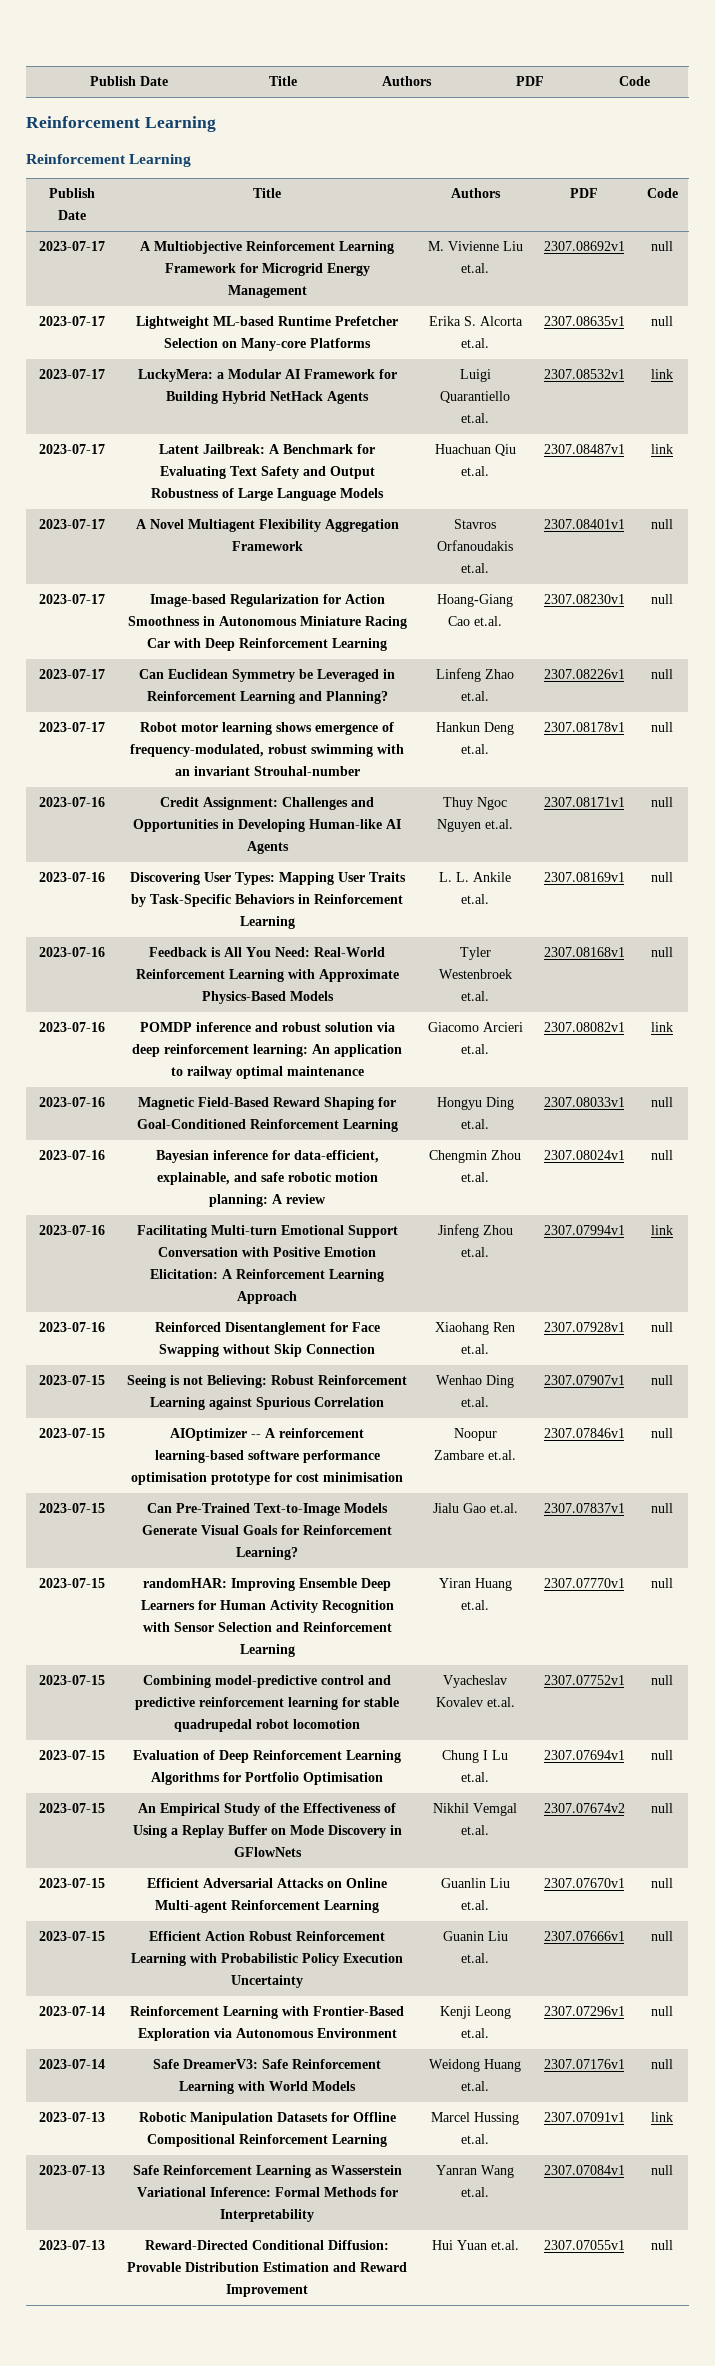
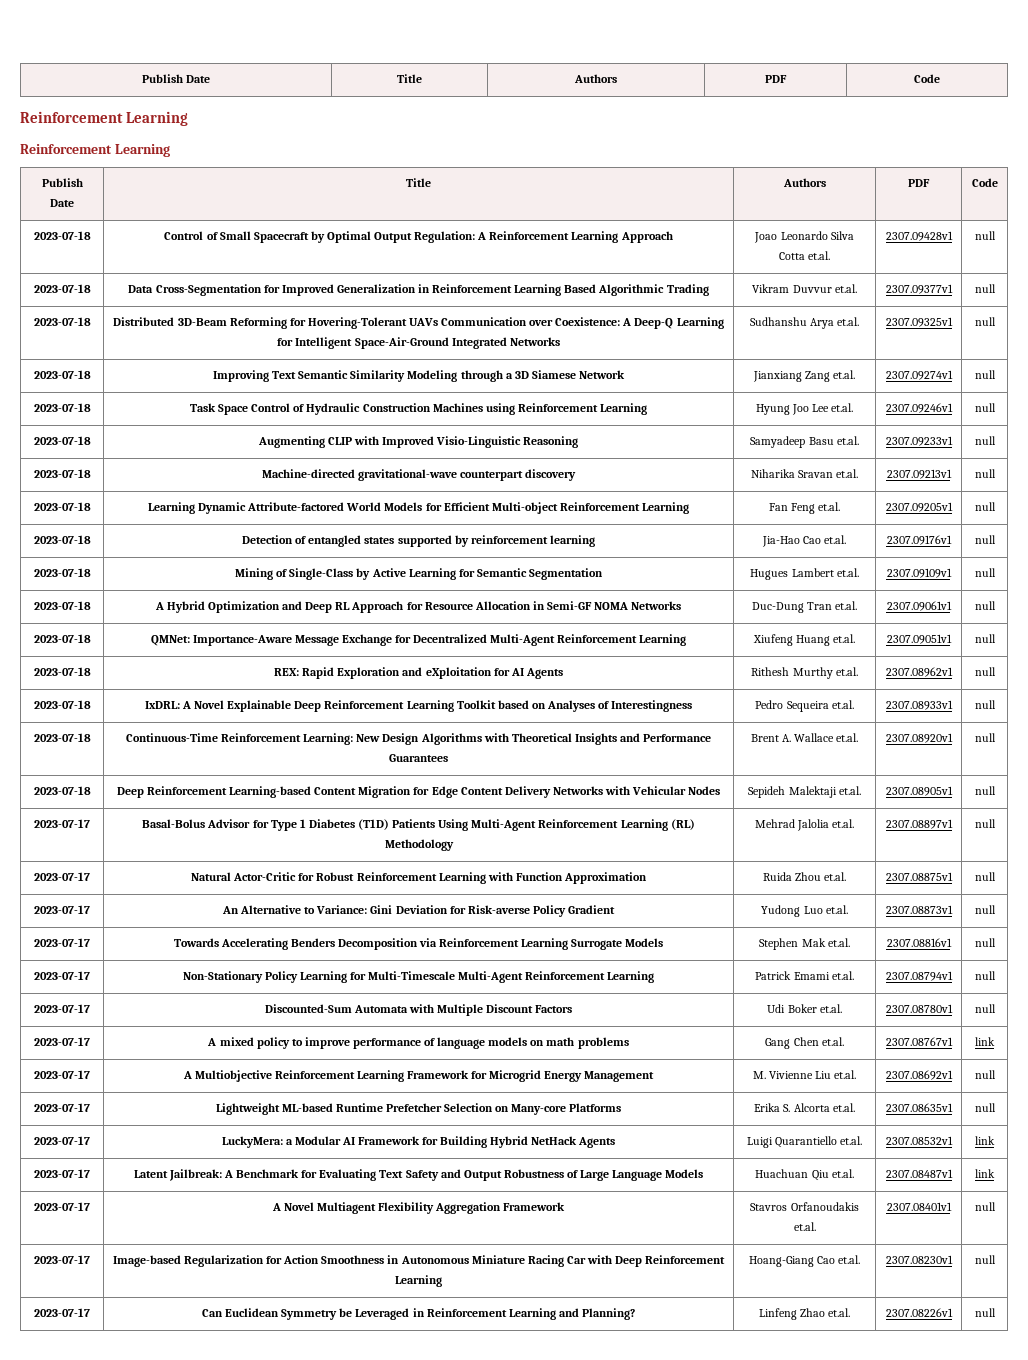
(678, 193) none -> [33,231,91,240] [164,231,673,243] [754,231,854,243] [778,251,831,260] [885,231,953,241] [974,231,996,240] [33,284,91,293] [128,284,709,296] [752,284,857,293] [885,284,953,294] [974,284,996,293] [33,317,91,326] [113,317,724,329] [277,337,560,349] [749,317,860,329] [885,317,953,327] [974,317,996,326] [33,370,91,379] [213,370,625,382] [752,370,856,382] [885,370,953,380] [974,370,996,379] [33,403,91,412] [190,403,647,415] [755,403,854,415] [885,403,953,413] [974,403,996,412] [33,436,91,445] [257,436,579,448] [750,436,859,448] [885,436,953,446] [974,436,996,445] [33,469,91,478] [261,469,577,481] [750,469,859,478] [886,469,952,479] [974,469,996,478] [33,502,91,511] [148,502,689,514] [768,502,841,514] [885,502,953,512] [974,502,996,511] [33,535,91,544] [242,535,595,547] [761,535,847,547] [886,535,952,545] [974,535,996,544] [33,568,91,577] [235,568,603,580] [750,568,859,580] [886,568,952,578] [974,568,996,577] [33,601,91,610] [154,601,682,613] [751,601,858,613] [886,601,952,611] [974,601,996,610] [33,634,91,643] [150,634,687,646] [752,634,856,646] [886,634,952,644] [974,634,996,643] [33,667,91,676] [274,667,563,679] [751,667,858,679] [885,667,953,677] [974,667,996,676] [33,700,91,709] [144,700,693,712] [755,700,854,712] [885,700,953,710] [974,700,996,709] [33,733,91,742] [125,733,712,745] [389,754,448,762] [750,733,859,742] [885,733,953,743] [974,733,996,742] [33,786,91,795] [116,786,721,798] [748,786,861,798] [885,786,953,796] [974,786,996,795] [34,819,90,828] [142,819,695,831] [384,839,454,851] [754,819,855,831] [885,819,953,829] [974,819,996,828] [34,872,90,881] [191,872,647,884] [762,872,847,881] [885,872,953,881] [974,872,996,881] [34,905,90,914] [222,905,615,917] [761,905,848,917] [885,905,953,914] [974,905,996,914] [34,938,90,947] [173,938,664,950] [759,938,850,950] [886,938,952,947] [974,938,996,947] [34,971,90,980] [182,971,655,983] [755,971,854,980] [885,971,953,981] [974,971,996,980] [34,1004,90,1013] [264,1004,573,1016] [767,1004,842,1013] [885,1004,953,1013] [974,1004,996,1013] [34,1037,90,1046] [207,1037,629,1049] [765,1037,844,1049] [885,1037,953,1046] [975,1037,995,1046] // 2023-07-18 | Control of Small Spacecraft by Optimal Output Regulation: A Reinforcement Learning Approach | Joao Leonardo Silva Cotta et.al. | 2307.09428v1 | null // 2023-07-18 | Data Cross-Segmentation for Improved Generalization in Reinforcement Learning Based Algorithmic Trading | Vikram Duvvur et.al. | 2307.09377v1 | null // 2023-07-18 | Distributed 3D-Beam Reforming for Hovering-Tolerant UAVs Communication over Coexistence: A Deep-Q Learning for Intelligent Space-Air-Ground Integrated Networks | Sudhanshu Arya et.al. | 2307.09325v1 | null // 2023-07-18 | Improving Text Semantic Similarity Modeling through a 3D Siamese Network | Jianxiang Zang et.al. | 2307.09274v1 | null // 2023-07-18 | Task Space Control of Hydraulic Construction Machines using Reinforcement Learning | Hyung Joo Lee et.al. | 2307.09246v1 | null // 2023-07-18 | Augmenting CLIP with Improved Visio-Linguistic Reasoning | Samyadeep Basu et.al. | 2307.09233v1 | null // 2023-07-18 | Machine-directed gravitational-wave counterpart discovery | Niharika Sravan et.al. | 2307.09213v1 | null // 2023-07-18 | Learning Dynamic Attribute-factored World Models for Efficient Multi-object Reinforcement Learning | Fan Feng et.al. | 2307.09205v1 | null // 2023-07-18 | Detection of entangled states supported by reinforcement learning | Jia-Hao Cao et.al. | 2307.09176v1 | null // 2023-07-18 | Mining of Single-Class by Active Learning for Semantic Segmentation | Hugues Lambert et.al. | 2307.09109v1 | null // 2023-07-18 | A Hybrid Optimization and Deep RL Approach for Resource Allocation in Semi-GF NOMA Networks | Duc-Dung Tran et.al. | 2307.09061v1 | null // 2023-07-18 | QMNet: Importance-Aware Message Exchange for Decentralized Multi-Agent Reinforcement Learning | Xiufeng Huang et.al. | 2307.09051v1 | null // 2023-07-18 | REX: Rapid Exploration and eXploitation for AI Agents | Rithesh Murthy et.al. | 2307.08962v1 | null // 2023-07-18 | IxDRL: A Novel Explainable Deep Reinforcement Learning Toolkit based on Analyses of Interestingness | Pedro Sequeira et.al. | 2307.08933v1 | null // 2023-07-18 | Continuous-Time Reinforcement Learning: New Design Algorithms with Theoretical Insights and Performance Guarantees | Brent A. Wallace et.al. | 2307.08920v1 | null // 2023-07-18 | Deep Reinforcement Learning-based Content Migration for Edge Content Delivery Networks with Vehicular Nodes | Sepideh Malektaji et.al. | 2307.08905v1 | null // 2023-07-17 | Basal-Bolus Advisor for Type 1 Diabetes (T1D) Patients Using Multi-Agent Reinforcement Learning (RL) Methodology | Mehrad Jalolia et.al. | 2307.08897v1 | null // 2023-07-17 | Natural Actor-Critic for Robust Reinforcement Learning with Function Approximation | Ruida Zhou et.al. | 2307.08875v1 | null // 2023-07-17 | An Alternative to Variance: Gini Deviation for Risk-averse Policy Gradient | Yudong Luo et.al. | 2307.08873v1 | null // 2023-07-17 | Towards Accelerating Benders Decomposition via Reinforcement Learning Surrogate Models | Stephen Mak et.al. | 2307.08816v1 | null // 2023-07-17 | Non-Stationary Policy Learning for Multi-Timescale Multi-Agent Reinforcement Learning | Patrick Emami et.al. | 2307.08794v1 | null // 2023-07-17 | Discounted-Sum Automata with Multiple Discount Factors | Udi Boker et.al. | 2307.08780v1 | null // 2023-07-17 | A mixed policy to improve performance of language models on math problems | Gang Chen et.al. | 2307.08767v1 | link
[38,722,105,732] [140,722,394,735] [130,744,404,757] [174,766,360,776] [436,722,514,735] [461,744,489,754] [543,722,625,732] [651,722,673,732] [38,797,105,807] [160,797,374,810] [133,819,401,832] [246,841,289,854] [443,797,507,810] [437,819,513,832] [543,797,625,807] [651,797,673,807] [38,872,105,882] [129,872,406,885] [131,894,403,907] [239,916,295,929] [439,872,511,882] [461,894,489,904] [543,872,625,882] [651,872,673,882] [38,947,105,957] [149,947,385,957] [135,969,399,982] [201,991,334,1004] [459,947,491,960] [438,969,512,979] [461,991,489,1001] [543,947,625,957] [651,947,673,957] [38,1022,105,1032] [139,1022,395,1032] [132,1044,402,1057] [170,1066,364,1079] [427,1022,523,1032] [461,1044,489,1054] [543,1022,625,1032] [651,1022,673,1032] [38,1097,105,1107] [138,1097,396,1110] [136,1119,398,1132] [436,1097,514,1110] [461,1119,489,1129] [543,1097,625,1107] [651,1097,673,1107] [38,1150,105,1160] [155,1150,379,1163] [156,1172,378,1185] [209,1194,326,1207] [429,1150,521,1163] [461,1172,489,1182] [543,1150,625,1160] [651,1150,673,1160] [38,1225,105,1235] [136,1225,398,1238] [158,1247,376,1257] [150,1269,384,1282] [237,1291,297,1304] [437,1224,513,1238] [461,1247,489,1257] [543,1225,625,1235] [651,1225,673,1235] [38,1322,105,1332] [154,1322,380,1335] [159,1344,375,1357] [435,1322,515,1335] [461,1344,489,1354] [543,1322,625,1332] [651,1322,673,1332] [38,1375,105,1385] [127,1375,407,1388] [150,1397,384,1410] [436,1375,514,1388] [461,1397,489,1407] [543,1375,625,1385] [651,1375,673,1385] [38,1428,105,1438] [170,1428,364,1441] [154,1450,380,1463] [131,1472,403,1485] [453,1428,497,1441] [434,1450,516,1460] [543,1428,625,1438] [651,1428,673,1438] [38,1503,105,1513] [147,1503,388,1516] [142,1525,392,1535] [236,1547,298,1560] [432,1503,518,1513] [543,1503,625,1513] [651,1503,673,1513] [38,1578,105,1588] [143,1578,391,1591] [140,1600,394,1613] [142,1622,392,1632] [239,1644,295,1657] [438,1578,512,1591] [461,1600,489,1610] [543,1578,625,1588] [651,1578,673,1588] [38,1675,105,1685] [143,1675,391,1688] [135,1697,399,1710] [174,1719,360,1732] [443,1675,507,1688] [435,1697,515,1707] [543,1675,625,1685] [651,1675,673,1685] [38,1750,105,1760] [133,1750,401,1763] [151,1772,383,1785] [442,1750,508,1763] [461,1772,489,1782] [543,1750,625,1760] [651,1750,673,1760] [38,1803,105,1813] [138,1803,396,1816] [132,1825,402,1838] [233,1847,302,1857] [433,1803,517,1816] [461,1825,489,1835] [543,1803,625,1813] [651,1803,673,1813] [38,1878,105,1888] [147,1878,387,1888] [155,1900,379,1913] [440,1878,510,1888] [461,1900,489,1910] [543,1878,625,1888] [651,1878,673,1888] [38,1931,105,1941] [149,1931,385,1941] [131,1953,403,1966] [231,1975,303,1988] [442,1931,508,1941] [461,1953,489,1963] [543,1931,625,1941] [651,1931,673,1941] [38,2006,105,2016] [130,2006,404,2019] [137,2028,397,2041] [439,2006,511,2019] [461,2028,489,2038] [543,2006,625,2016] [651,2006,673,2016] [38,2059,105,2069] [153,2059,381,2069] [179,2081,356,2094] [429,2059,521,2072] [461,2081,489,2091] [543,2059,625,2069] [651,2059,673,2069] [38,2112,105,2122] [138,2112,396,2125] [147,2134,387,2147] [431,2112,519,2125] [461,2134,489,2144] [543,2112,625,2122] [651,2112,673,2122] [38,2165,105,2175] [132,2165,402,2178] [136,2187,398,2197] [220,2209,314,2222] [436,2165,514,2178] [461,2187,489,2197] [543,2165,625,2175] [651,2165,673,2175] [38,2240,105,2250] [145,2240,389,2250] [127,2262,407,2272] [226,2284,308,2297] [431,2240,519,2250] [543,2240,625,2250] [651,2240,673,2250] // 2023-07-17 | Robot motor learning shows emergence of frequency-modulated, robust swimming with an invariant Strouhal-number | Hankun Deng et.al. | 2307.08178v1 | null // 2023-07-16 | Credit Assignment: Challenges and Opportunities in Developing Human-like AI Agents | Thuy Ngoc Nguyen et.al. | 2307.08171v1 | null // 2023-07-16 | Discovering User Types: Mapping User Traits by Task-Specific Behaviors in Reinforcement Learning | L. L. Ankile et.al. | 2307.08169v1 | null // 2023-07-16 | Feedback is All You Need: Real-World Reinforcement Learning with Approximate Physics-Based Models | Tyler Westenbroek et.al. | 2307.08168v1 | null // 2023-07-16 | POMDP inference and robust solution via deep reinforcement learning: An application to railway optimal maintenance | Giacomo Arcieri et.al. | 2307.08082v1 | link // 2023-07-16 | Magnetic Field-Based Reward Shaping for Goal-Conditioned Reinforcement Learning | Hongyu Ding et.al. | 2307.08033v1 | null // 2023-07-16 | Bayesian inference for data-efficient, explainable, and safe robotic motion planning: A review | Chengmin Zhou et.al. | 2307.08024v1 | null // 2023-07-16 | Facilitating Multi-turn Emotional Support Conversation with Positive Emotion Elicitation: A Reinforcement Learning Approach | Jinfeng Zhou et.al. | 2307.07994v1 | link // 2023-07-16 | Reinforced Disentanglement for Face Swapping without Skip Connection | Xiaohang Ren et.al. | 2307.07928v1 | null // 2023-07-15 | Seeing is not Believing: Robust Reinforcement Learning against Spurious Correlation | Wenhao Ding et.al. | 2307.07907v1 | null // 2023-07-15 | AIOptimizer -- A reinforcement learning-based software performance optimisation prototype for cost minimisation | Noopur Zambare et.al. | 2307.07846v1 | null // 2023-07-15 | Can Pre-Trained Text-to-Image Models Generate Visual Goals for Reinforcement Learning? | Jialu Gao et.al. | 2307.07837v1 | null // 2023-07-15 | randomHAR: Improving Ensemble Deep Learners for Human Activity Recognition with Sensor Selection and Reinforcement Learning | Yiran Huang et.al. | 2307.07770v1 | null // 2023-07-15 | Combining model-predictive control and predictive reinforcement learning for stable quadrupedal robot locomotion | Vyacheslav Kovalev et.al. | 2307.07752v1 | null // 2023-07-15 | Evaluation of Deep Reinforcement Learning Algorithms for Portfolio Optimisation | Chung I Lu et.al. | 2307.07694v1 | null // 2023-07-15 | An Empirical Study of the Effectiveness of Using a Replay Buffer on Mode Discovery in GFlowNets | Nikhil Vemgal et.al. | 2307.07674v2 | null // 2023-07-15 | Efficient Adversarial Attacks on Online Multi-agent Reinforcement Learning | Guanlin Liu et.al. | 2307.07670v1 | null // 2023-07-15 | Efficient Action Robust Reinforcement Learning with Probabilistic Policy Execution Uncertainty | Guanin Liu et.al. | 2307.07666v1 | null // 2023-07-14 | Reinforcement Learning with Frontier-Based Exploration via Autonomous Environment | Kenji Leong et.al. | 2307.07296v1 | null // 2023-07-14 | Safe DreamerV3: Safe Reinforcement Learning with World Models | Weidong Huang et.al. | 2307.07176v1 | null // 2023-07-13 | Robotic Manipulation Datasets for Offline Compositional Reinforcement Learning | Marcel Hussing et.al. | 2307.07091v1 | link // 2023-07-13 | Safe Reinforcement Learning as Wasserstein Variational Inference: Formal Methods for Interpretability | Yanran Wang et.al. | 2307.07084v1 | null // 2023-07-13 | Reward-Directed Conditional Diffusion: Provable Distribution Estimation and Reward Improvement | Hui Yuan et.al. | 2307.07055v1 | null -> (996, 1312) none

